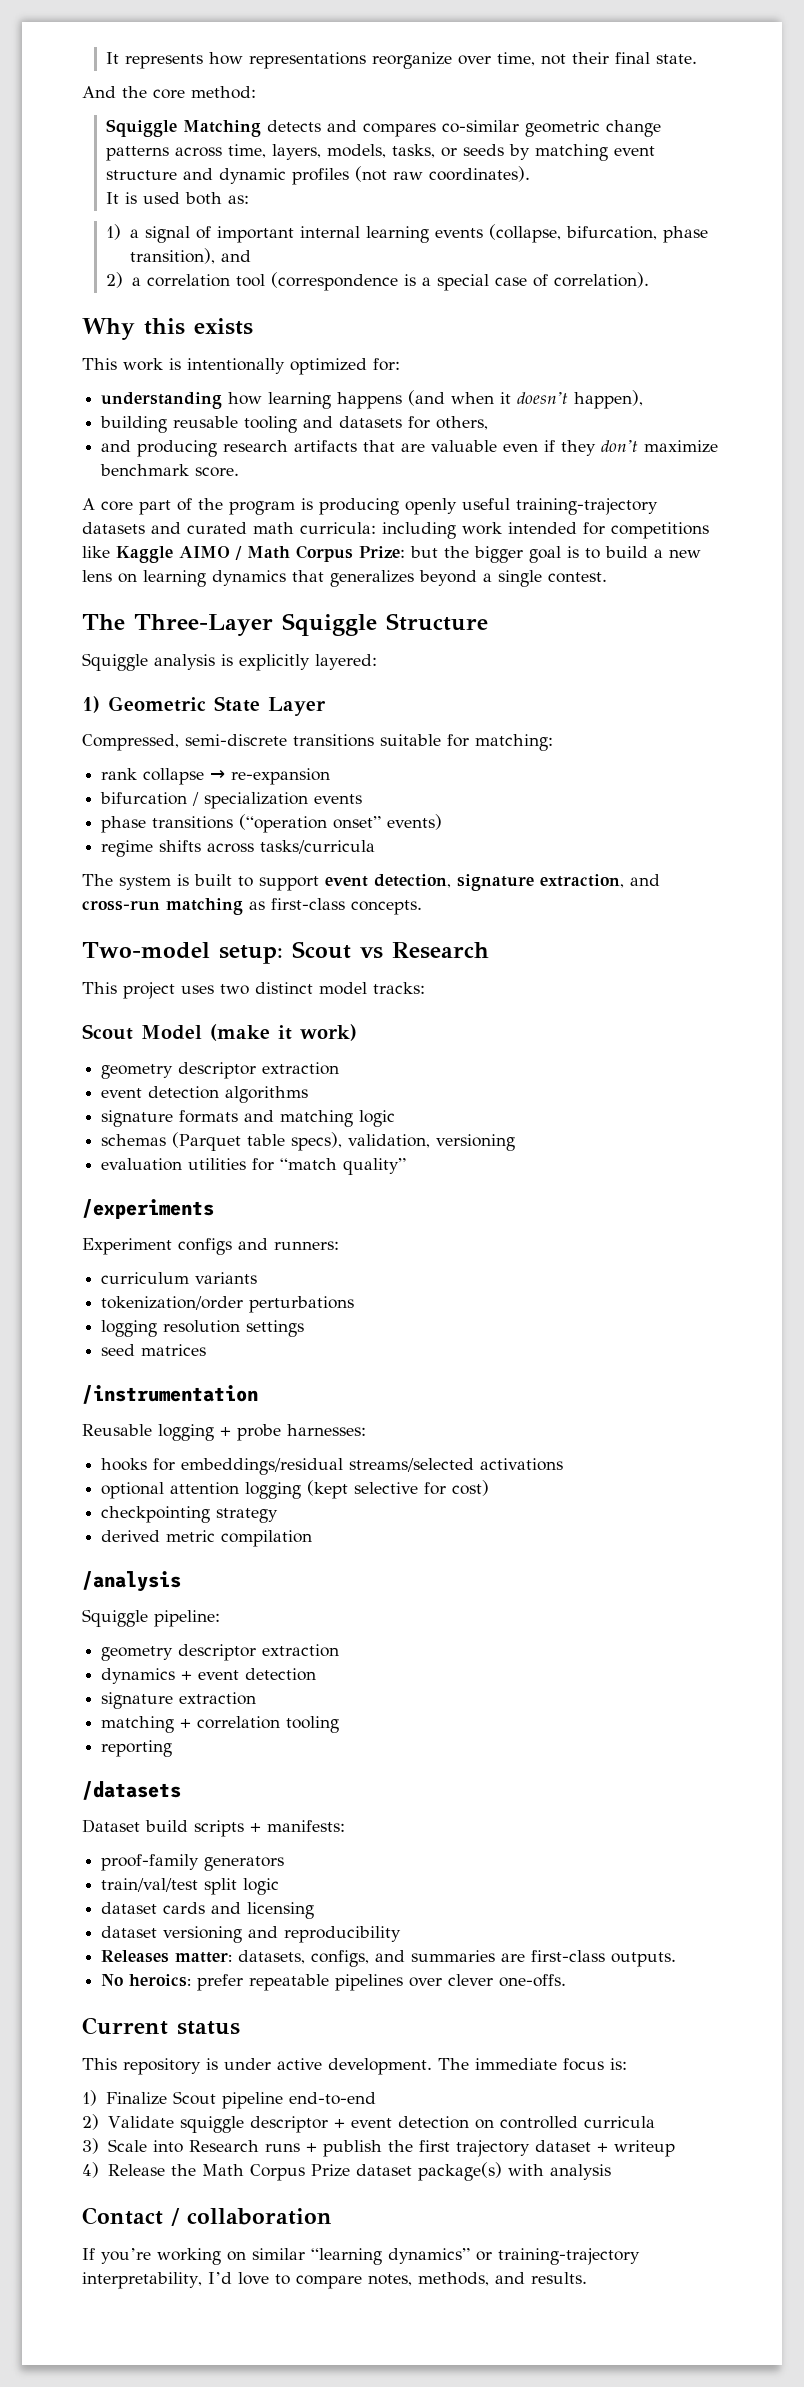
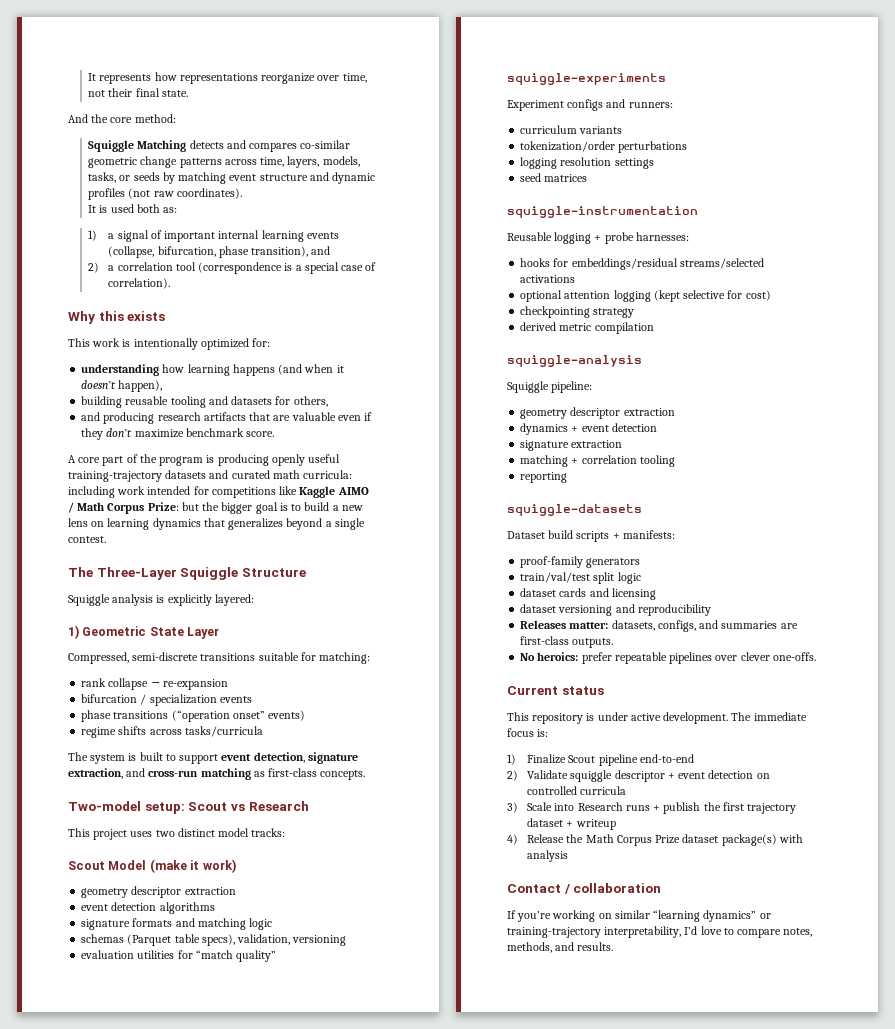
[82,1199,214,1219] /experiments -> [507,73,666,85] squiggle-experiments
[82,1385,258,1404] /instrumentation -> [507,206,698,218] squiggle-instrumentation
[82,1571,181,1592] /analysis -> [507,355,642,367] squiggle-analysis
[82,1781,181,1800] /datasets -> [507,504,642,516] squiggle-datasets

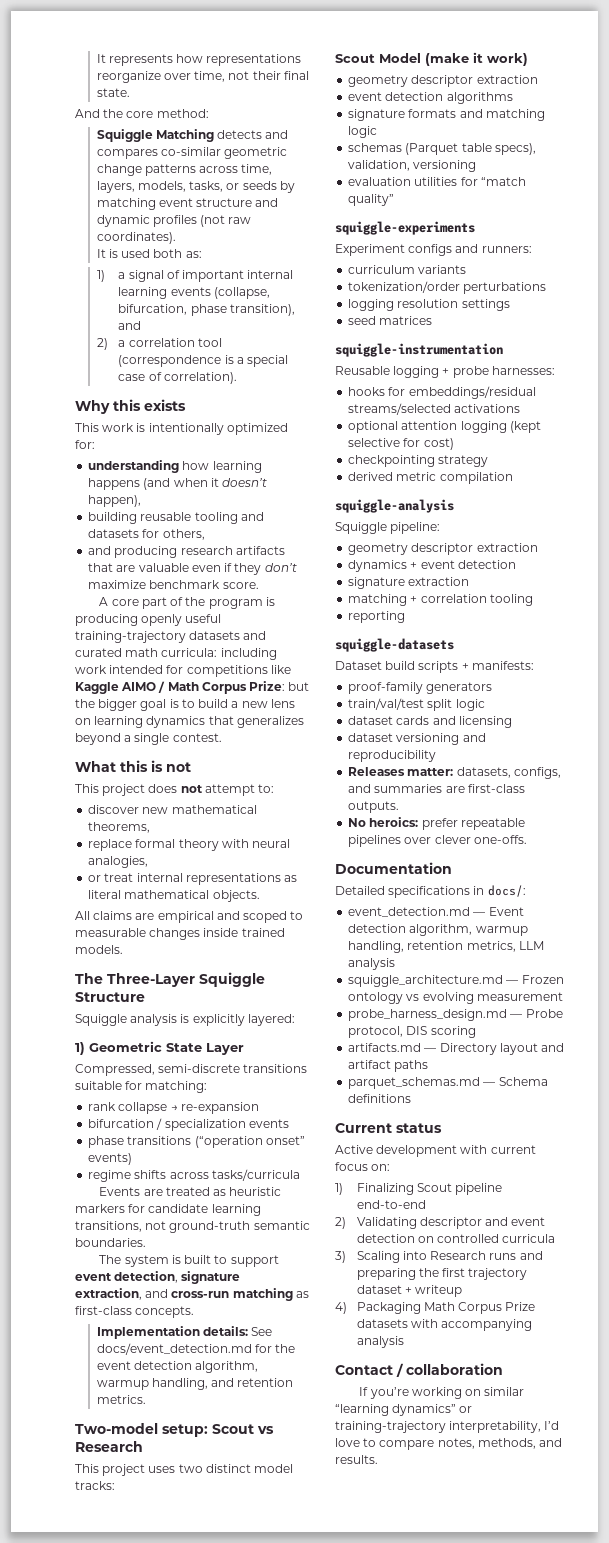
(106, 539) none -> [75,760,191,772] [75,784,275,796] [88,805,257,814] [88,822,151,833] [88,839,291,851] [88,856,149,868] [88,873,298,885] [88,890,260,902] [75,911,304,923] [75,928,285,940] [75,945,123,954] // What this is not // This project does not attempt to: // discover new mathematical theorems, // replace formal theory with neural analogies, // or treat internal representations as literal mathematical objects. // All claims are empirical and scoped to measurable changes inside trained models.
(263, 731) none -> [99,1187,282,1196] [75,1204,261,1216] [75,1221,310,1233] [75,1238,146,1247] // Events are treated as heuristic markers for candidate learning transitions, not ground-truth semantic boundaries.
(366, 775) none -> [96,1326,273,1339] [96,1343,296,1355] [96,1361,259,1373] [96,1378,294,1390] [96,1395,146,1404] // Implementation details: See docs/event_detection.md for the event detection algorithm, warmup handling, and retention metrics.
[507,686,604,695] [507,712,807,724] [507,728,549,737] [507,754,567,765] Current status // This repository is under active development. The immediate focus is: // 1) Finalize -> [335,862,452,874] [335,885,526,898] [348,907,524,917] [348,924,528,936] [348,941,544,953] [348,958,396,970] [348,975,564,987] [348,992,563,1004] [348,1009,563,1021] [348,1026,476,1038] [348,1043,565,1055] [348,1060,429,1072] [348,1077,548,1089] [348,1094,412,1103] [335,1123,442,1133] [335,1145,536,1157] [335,1162,391,1171] [335,1183,414,1195] Documentation // Detailed specifications in docs/: // event_detection.md — Event detection algorithm, warmup handling, retention metrics, LLM analysis // squiggle_architecture.md — Frozen ontology vs evolving measurement // probe_harness_design.md — Probe protocol, DIS scoring // artifacts.md — Directory layout and artifact paths // parquet_schemas.md — Schema definitions // Current status // Active development with current focus on: // 1) Finalizing
[527,770,675,782] Validate squiggle descriptor + -> [356,1217,509,1229] Validating descriptor and
[527,802,553,811] Scale -> [356,1251,400,1263] Scaling
[653,802,701,814] + publish -> [519,1251,543,1260] [356,1268,416,1280] and preparing
[527,834,584,843] Release the -> [356,1302,421,1314] Packaging
[682,834,803,846] dataset package(s) with -> [356,1319,533,1331] datasets with accompanying

